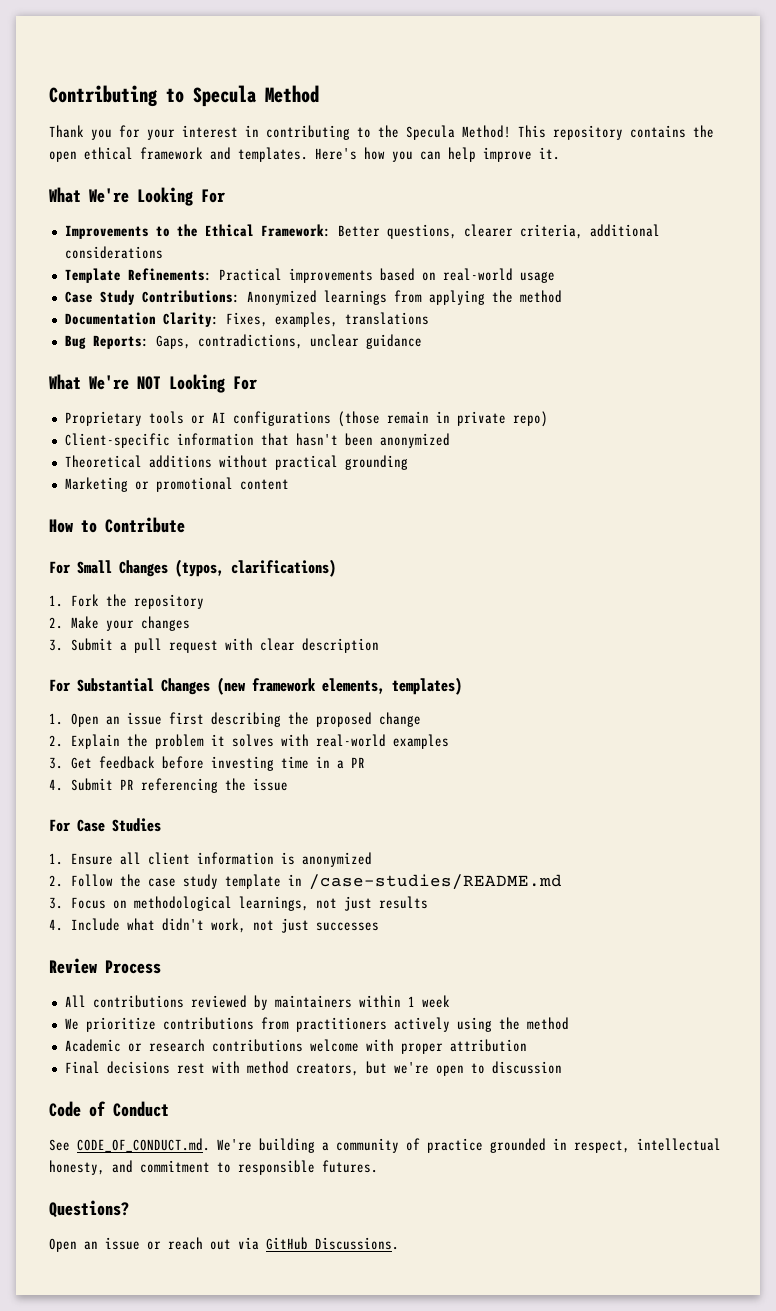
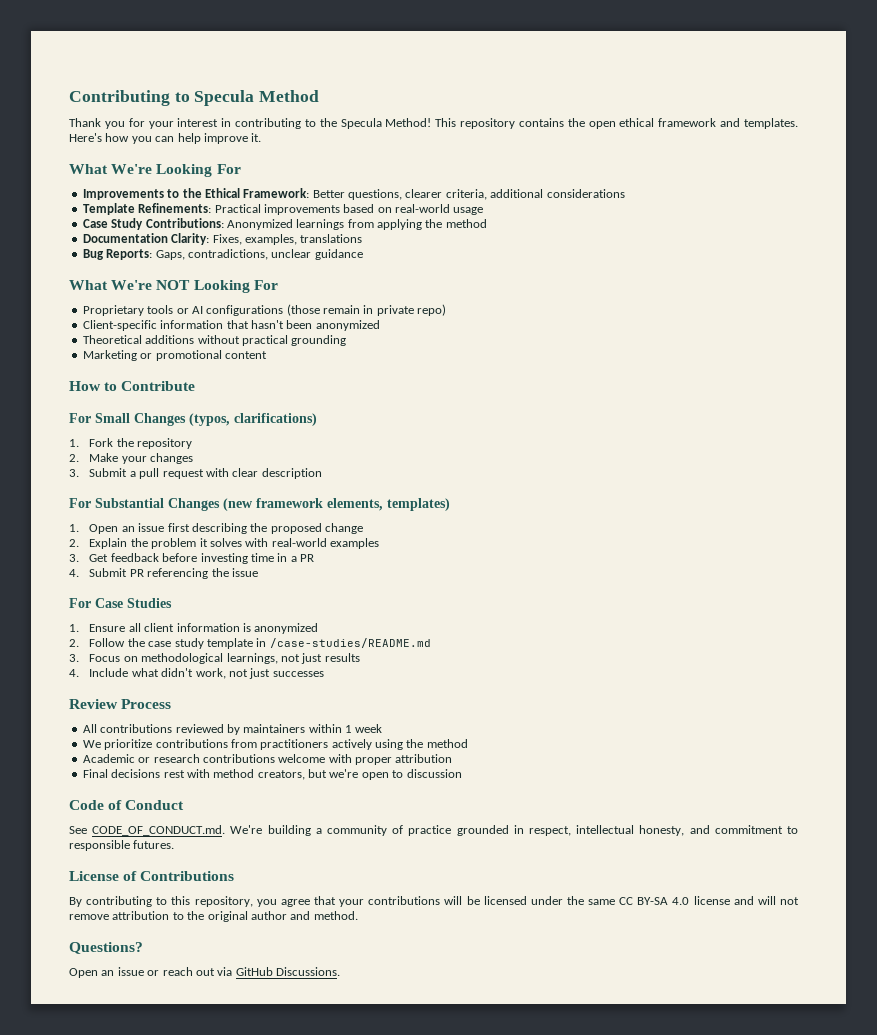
(378, 1166) none -> [69,871,235,881] [69,896,799,907] [69,911,358,922] // License of Contributions // By contributing to this repository, you agree that your contributions will be licensed under the same CC BY-SA 4.0 license and will not remove attribution to the original author and method.

